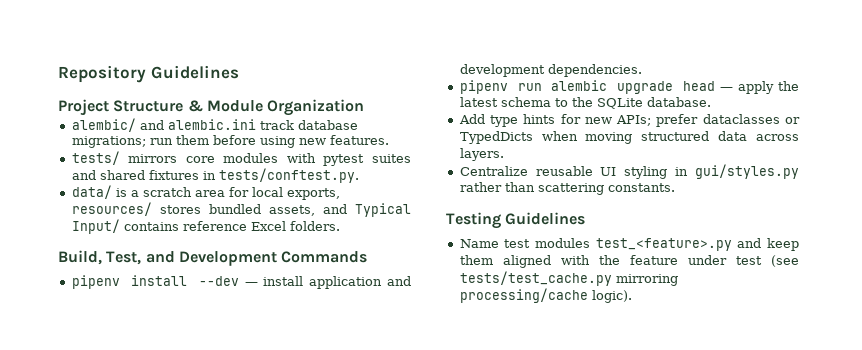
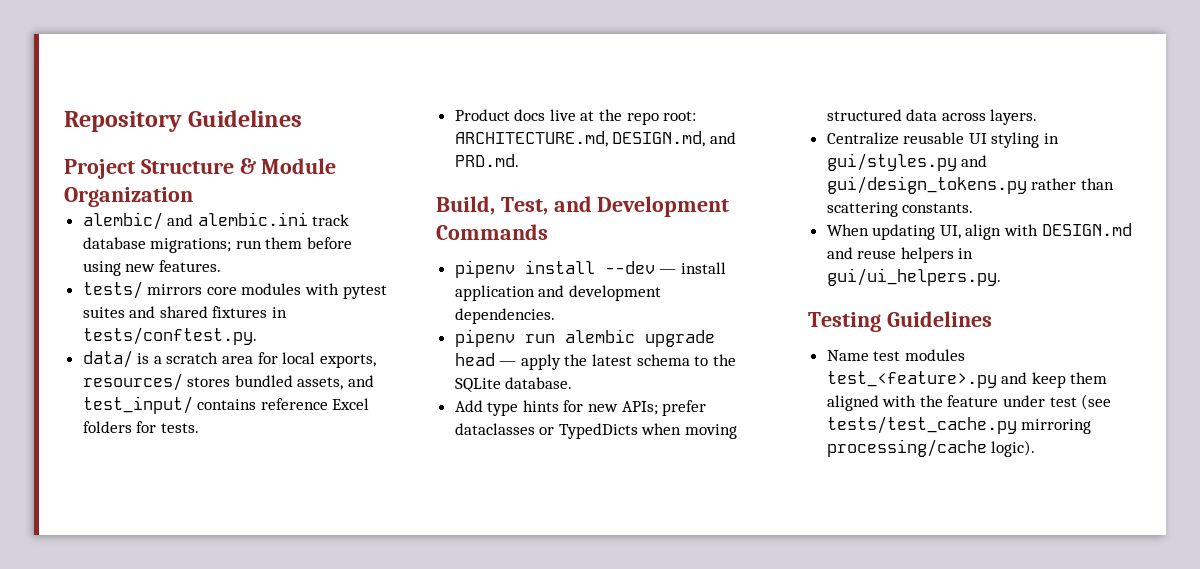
[355,203,412,217] [71,219,120,234] Typical Input/ -> [82,396,193,414] test_input/
[289,221,340,231] folders. -> [82,421,199,433] [454,109,697,125] [454,131,736,147] [454,154,519,167] folders for tests. // Product docs live at the repo root: ARCHITECTURE.md, DESIGN.md, and PRD.md.
(799, 171) none -> [961,155,988,167] [826,176,1027,194] and gui/design_tokens.py
(675, 187) none -> [826,223,1132,240] [826,247,974,263] [826,268,1001,286] // When updating UI, align with DESIGN.md and reuse helpers in gui/ui_helpers.py.

